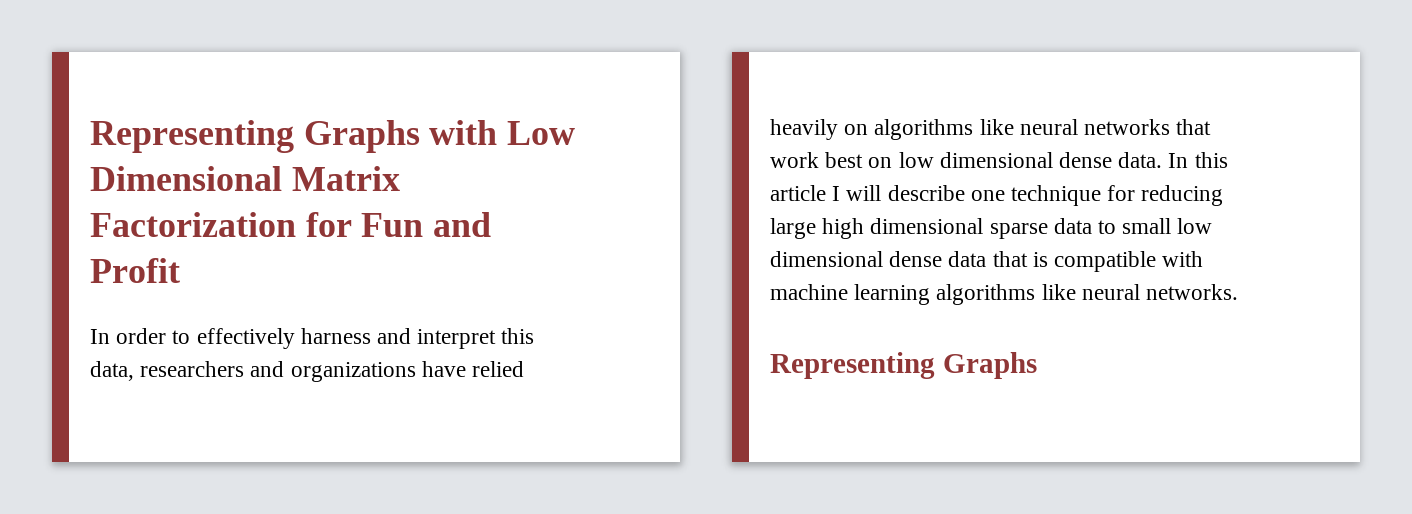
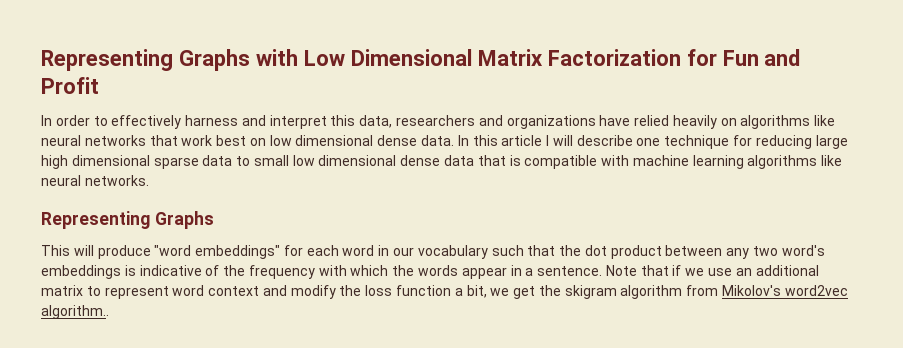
(1037, 365) none -> [41,245,825,259] [41,265,819,279] [41,285,848,299] [41,305,109,319] // This will produce "word embeddings" for each word in our vocabulary such that the dot product between any two word's embeddings is indicative of the frequency with which the words appear in a sentence. Note that if we use an additional matrix to represent word context and modify the loss function a bit, we get the skigram algorithm from Mikolov's word2vec algorithm..

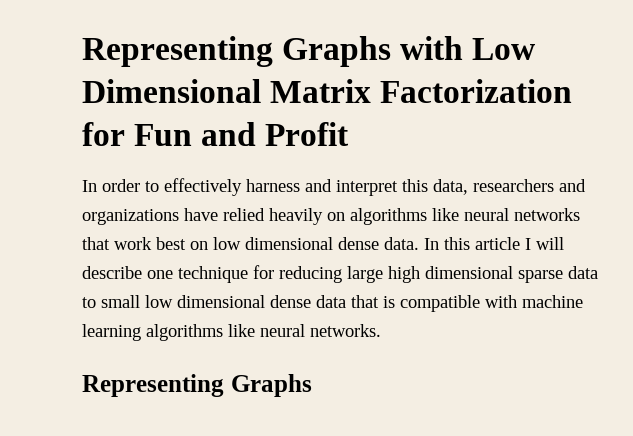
[41,245,825,259] [41,265,819,279] [41,285,848,299] [41,305,109,319] // This will produce "word embeddings" for each word in our vocabulary such that the dot product between any two word's embeddings is indicative of the frequency with which the words appear in a sentence. Note that if we use an additional matrix to represent word context and modify the loss function a bit, we get the skigram algorithm from Mikolov's word2vec algorithm.. -> (312, 385) none

